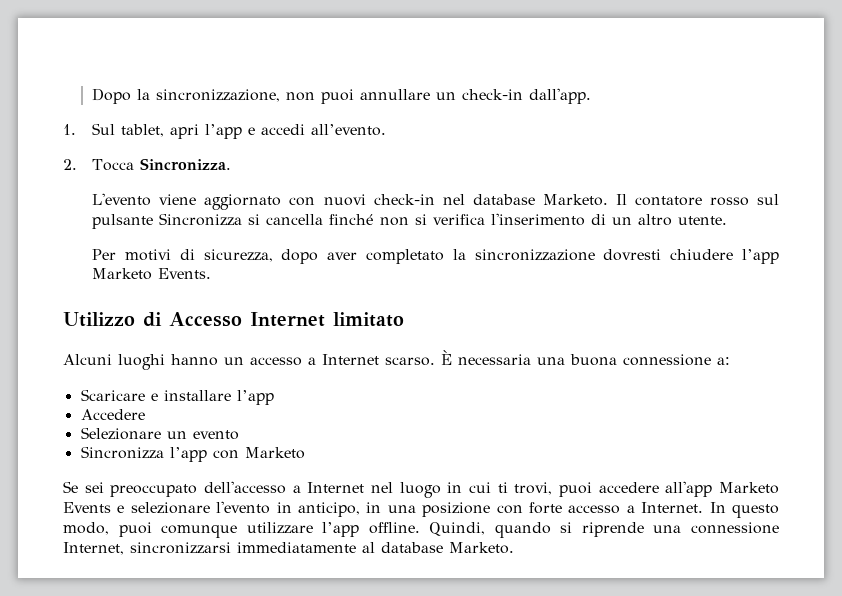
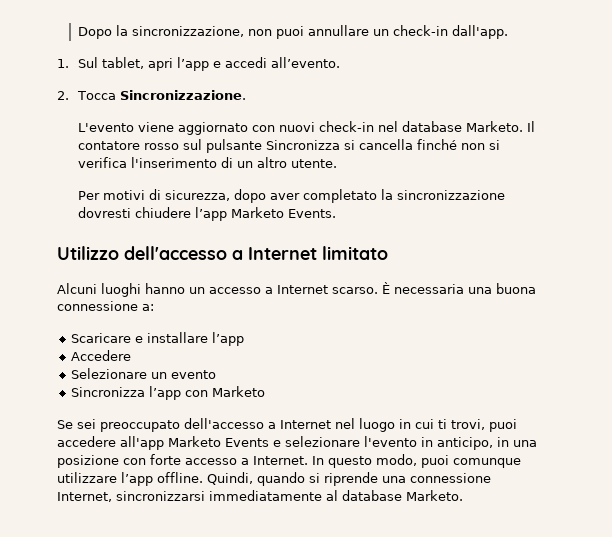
[140,158,232,170] Sincronizza. -> [120,90,247,100] Sincronizzazione.
[143,312,242,327] di Accesso -> [124,246,243,260] dell'accesso a

